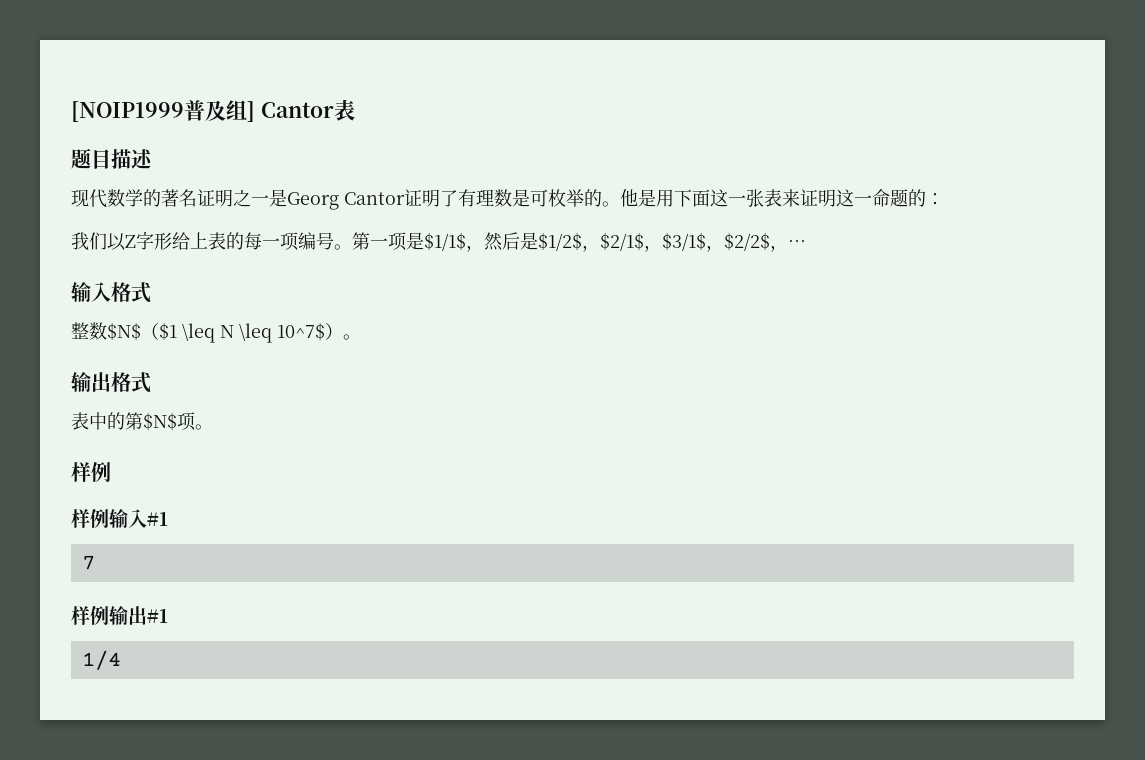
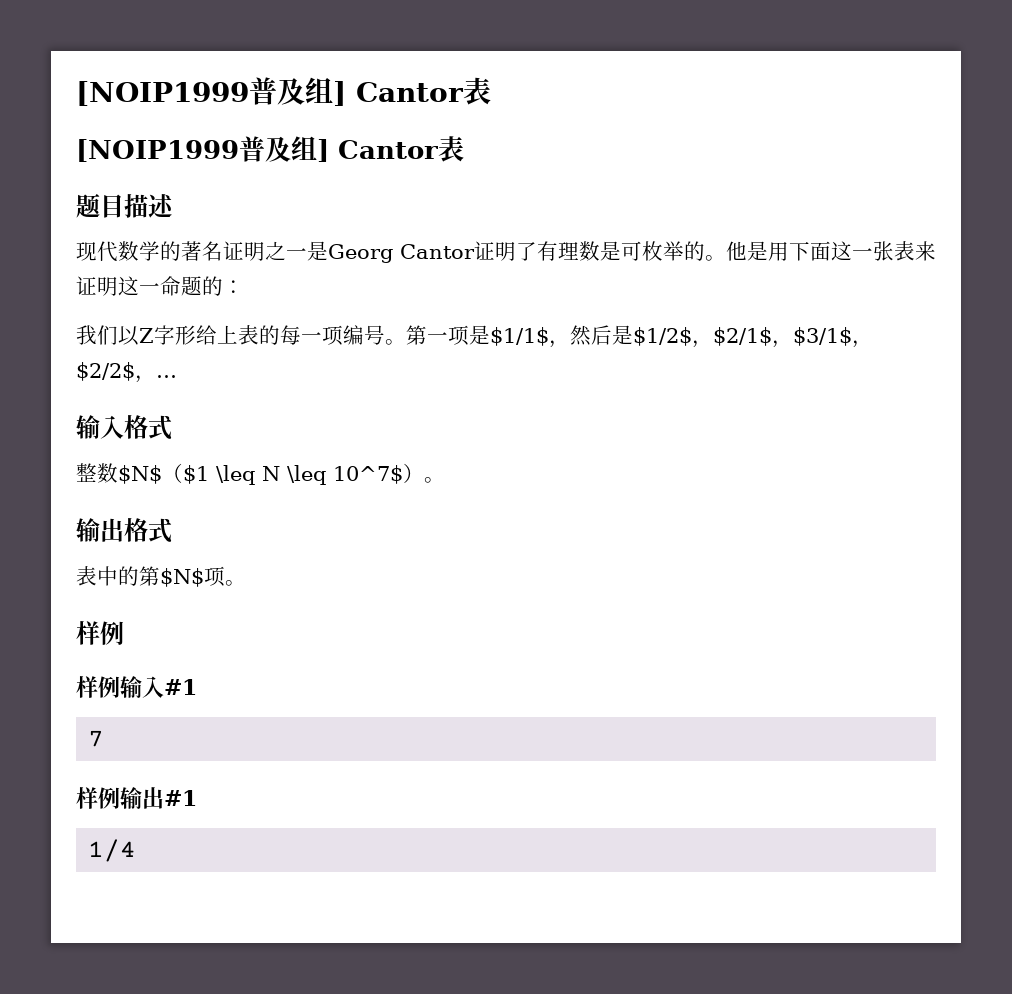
[71,99,355,122] [NOIP1999普及组] Cantor表 -> [76,77,491,106] [76,136,464,162] [NOIP1999普及组] Cantor表 // [NOIP1999普及组] Cantor表

